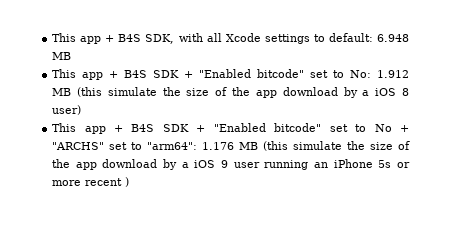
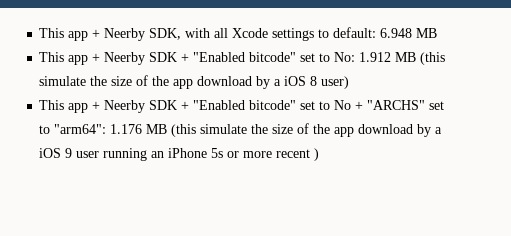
[52,33,142,44] This app + B4S -> [39,28,146,41] This app + Neerby
[124,70,148,78] B4S -> [104,52,146,65] Neerby
[131,124,155,132] B4S -> [104,100,146,113] Neerby

